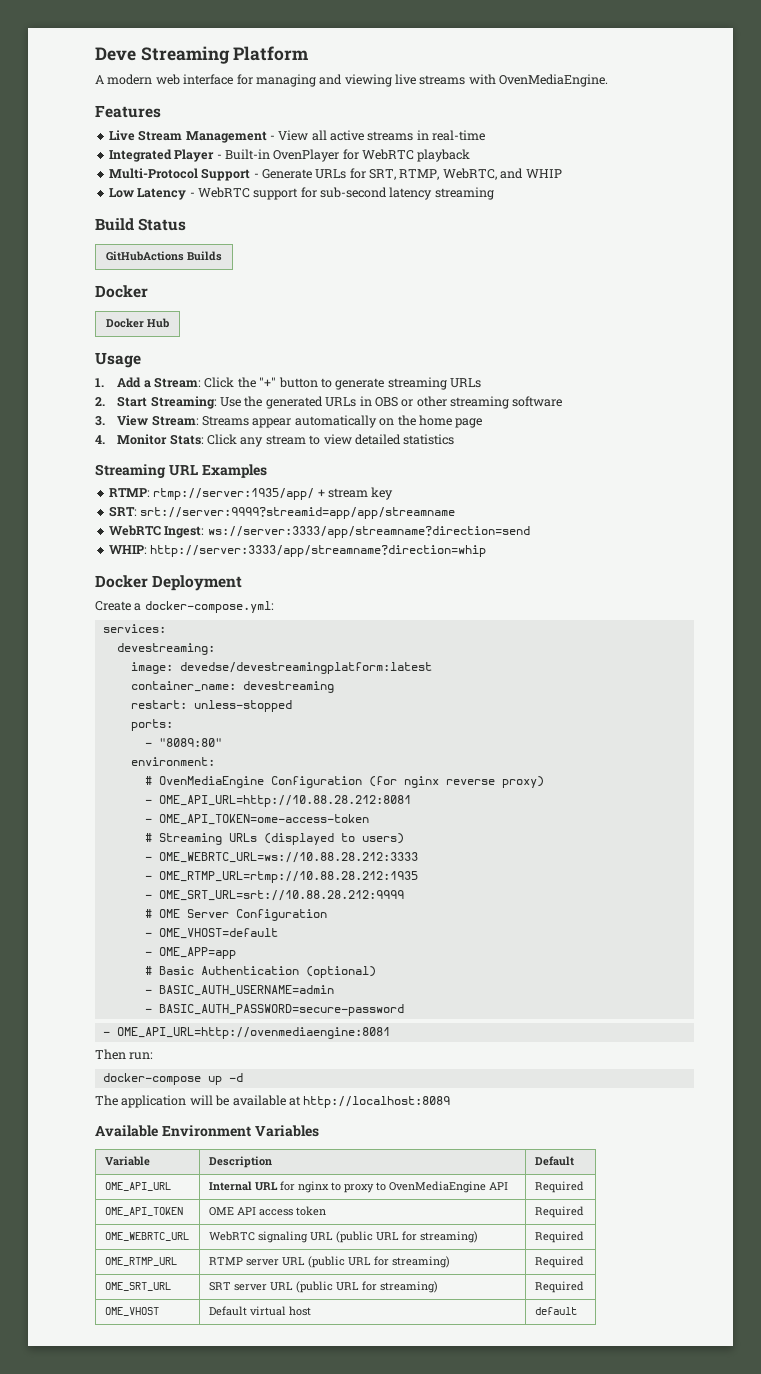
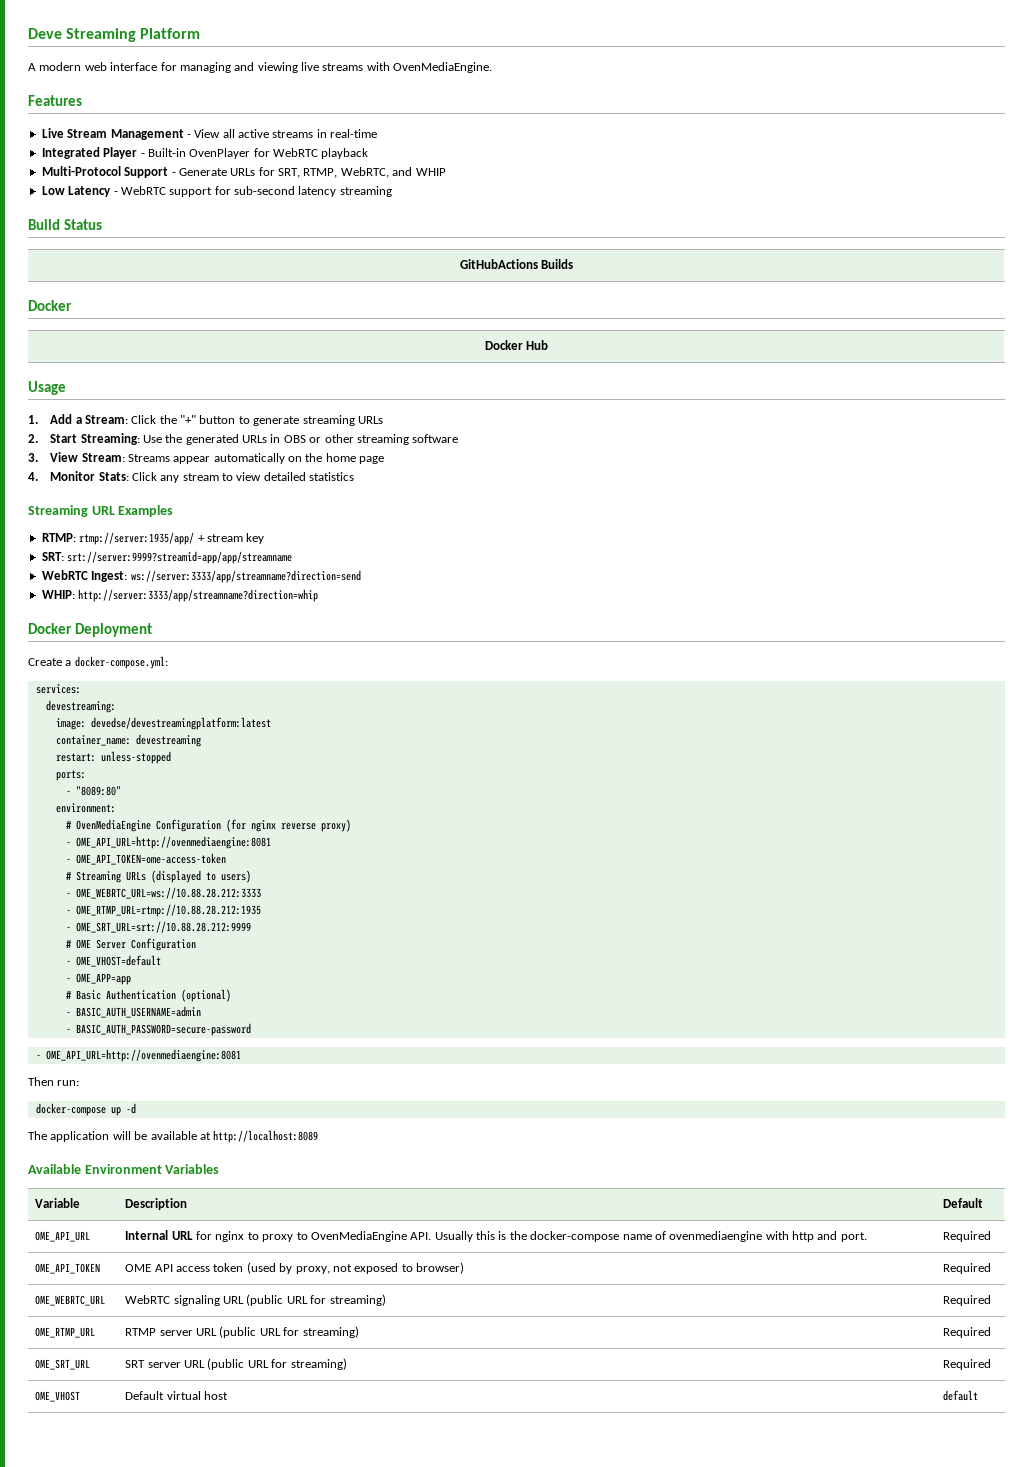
[158,795,411,807] OME_API_URL=http://10.88.28.212:8081 -> [75,836,271,849] OME_API_URL=http://ovenmediaengine:8081
[488,1182,508,1190] API -> [410,1231,867,1242] API. Usually this is the docker-compose name of ovenmediaengine with http and port.
(326, 1211) none -> [246,1262,465,1274] (used by proxy, not exposed to browser)

